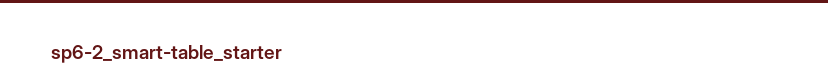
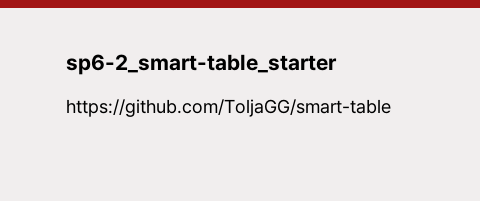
(282, 54) none -> [66,99,391,117] // https://github.com/ToljaGG/smart-table

